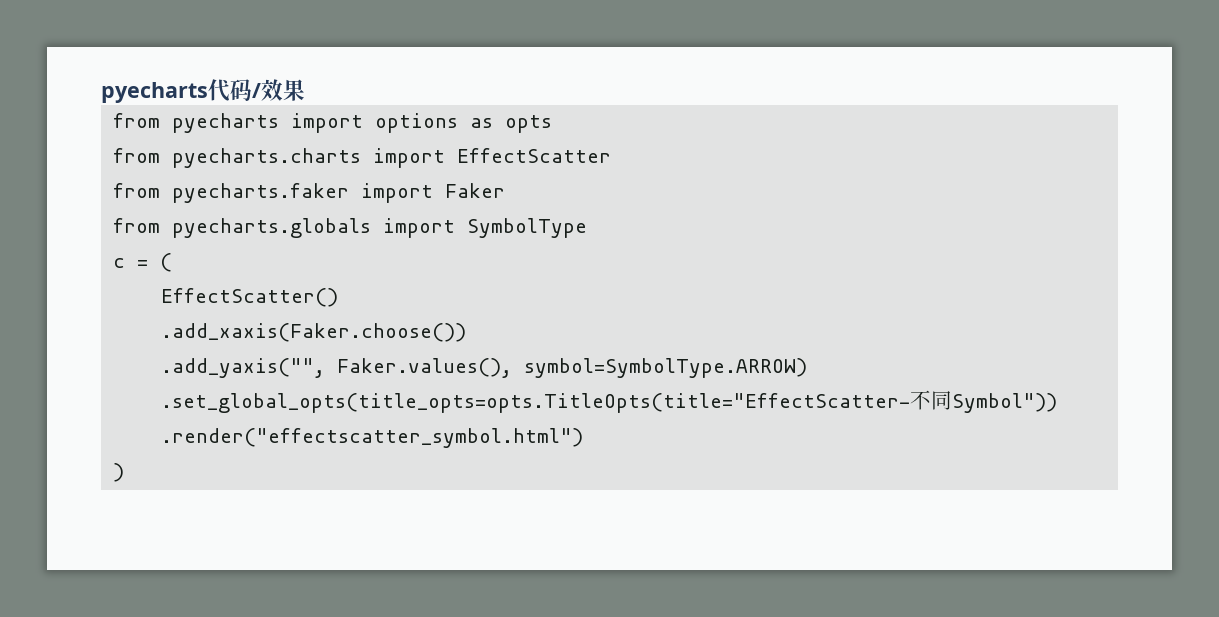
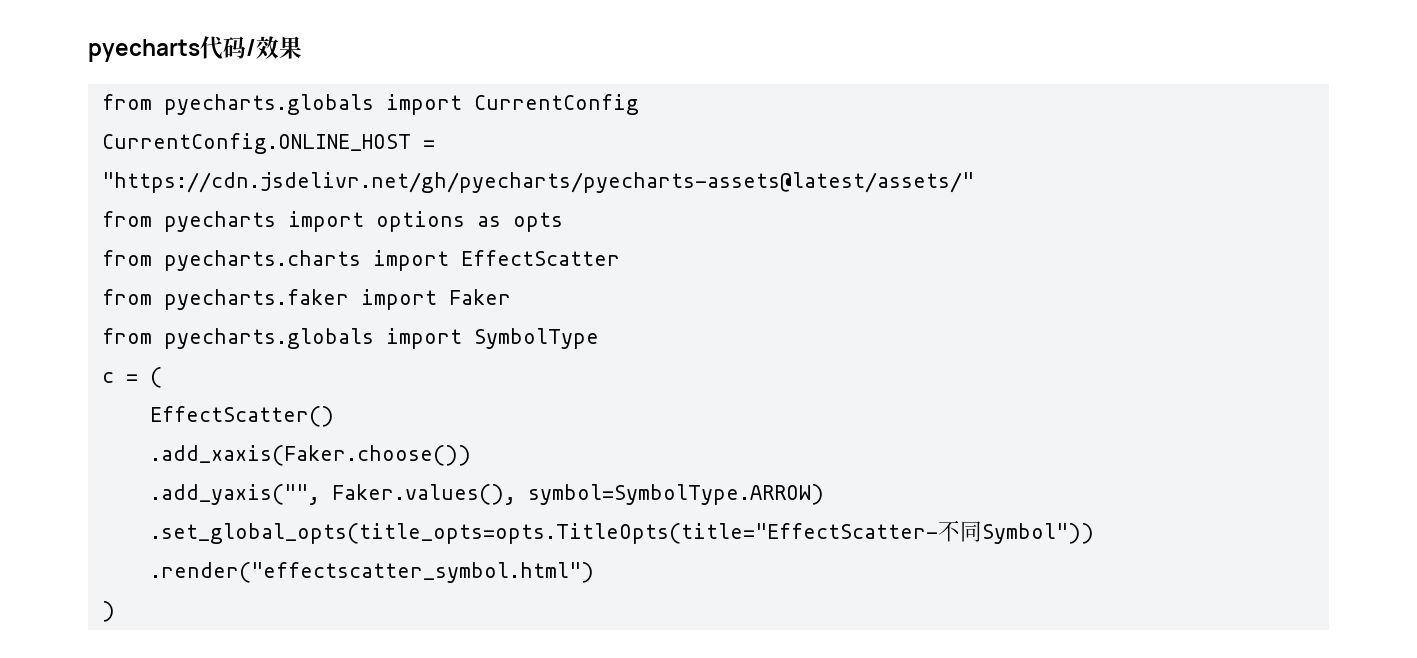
(305, 90) none -> [101,94,639,115] [101,133,435,154] [101,172,974,193] // from pyecharts.globals import CurrentConfig // CurrentConfig.ONLINE_HOST = "https://cdn.jsdelivr.net/gh/pyecharts/pyecharts-assets@latest/assets/"

